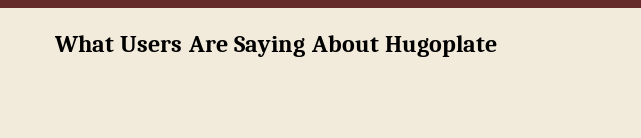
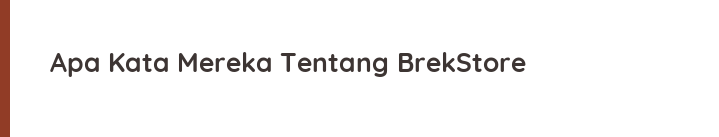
[54,35,498,57] What Users Are Saying About Hugoplate -> [50,52,526,77] Apa Kata Mereka Tentang BrekStore

